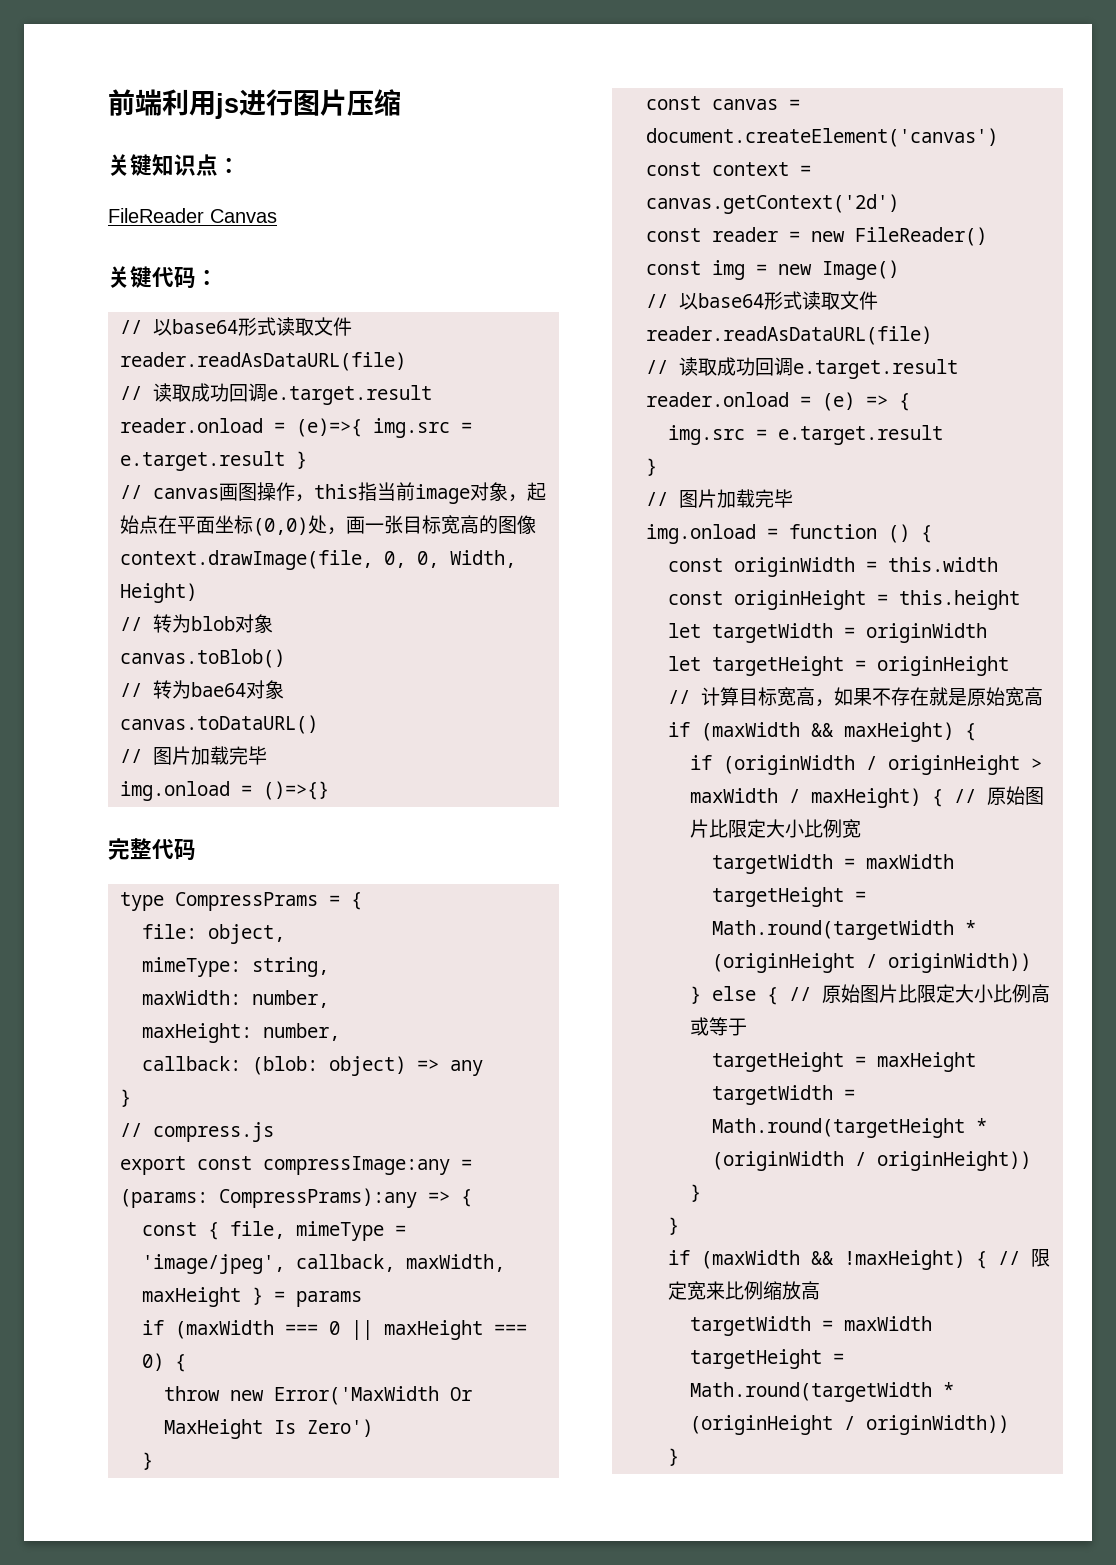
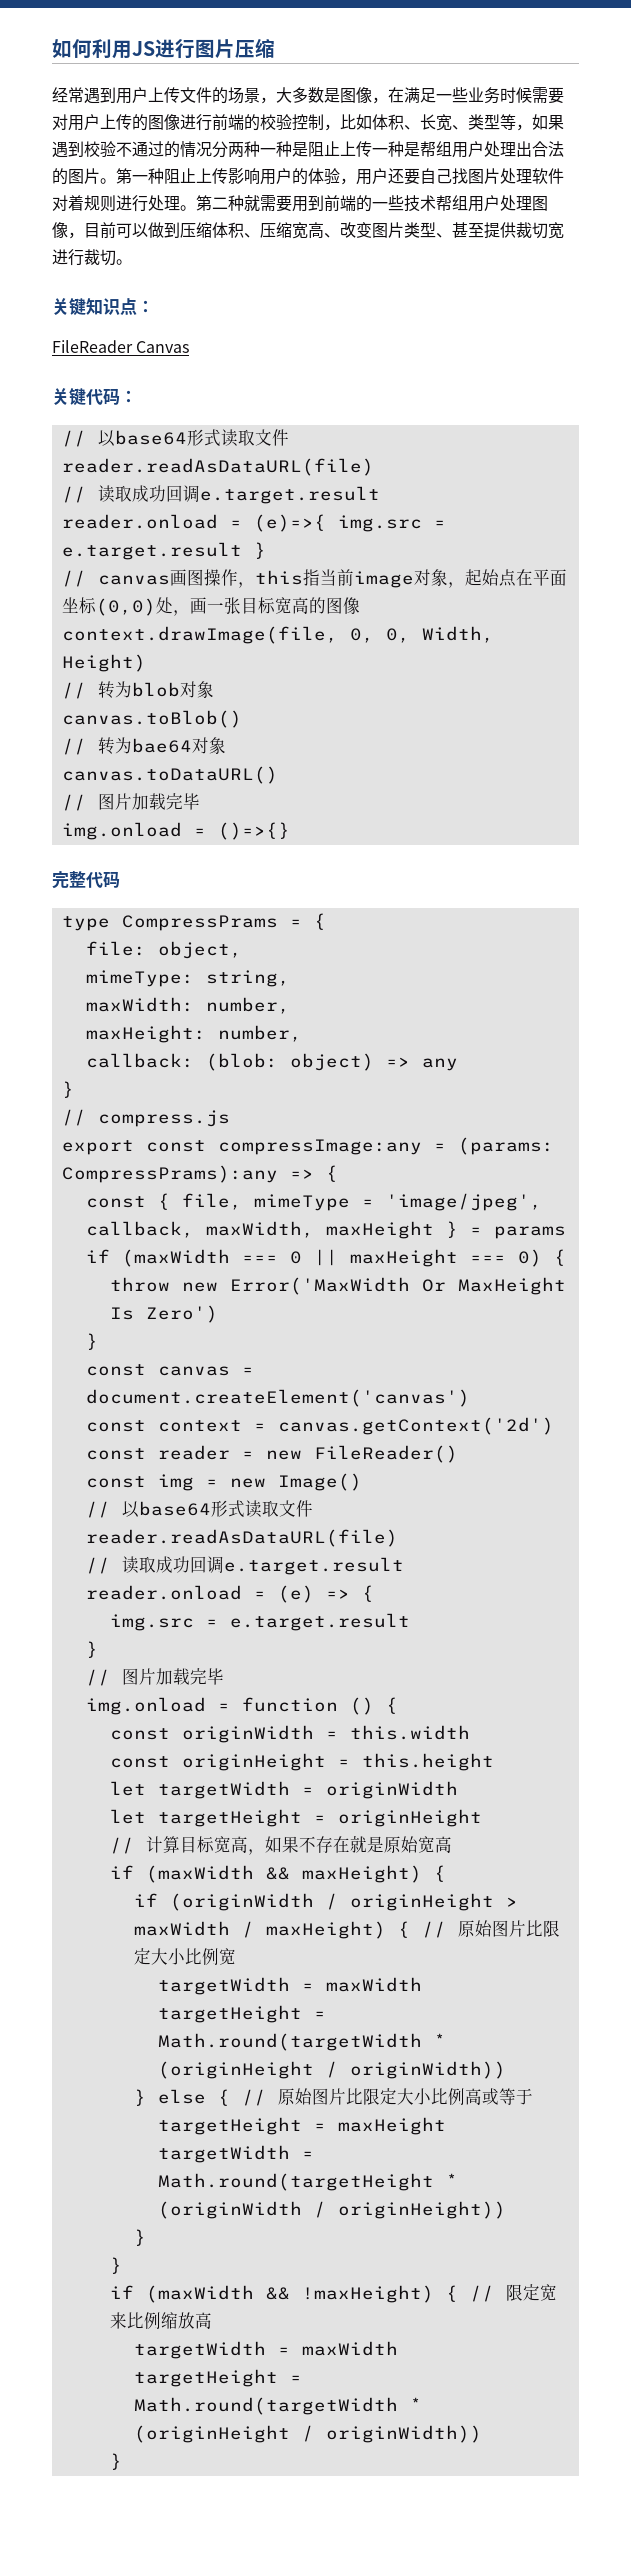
[108,89,239,119] 前端利用js -> [52,39,155,59] 如何利用JS
(401, 102) none -> [52,87,564,104] [52,114,564,131] [52,141,564,158] [52,168,564,185] [52,195,548,212] [52,222,564,239] [52,249,132,266] // 经常遇到用户上传文件的场景，大多数是图像，在满足一些业务时候需要对用户上传的图像进行前端的校验控制，比如体积、长宽、类型等，如果遇到校验不通过的情况分两种一种是阻止上传一种是帮组用户处理出合法的图片。第一种阻止上传影响用户的体验，用户还要自己找图片处理软件对着规则进行处理。第二种就需要用到前端的一些技术帮组用户处理图像，目前可以做到压缩体积、压缩宽高、改变图片类型、甚至提供裁切宽进行裁切。

